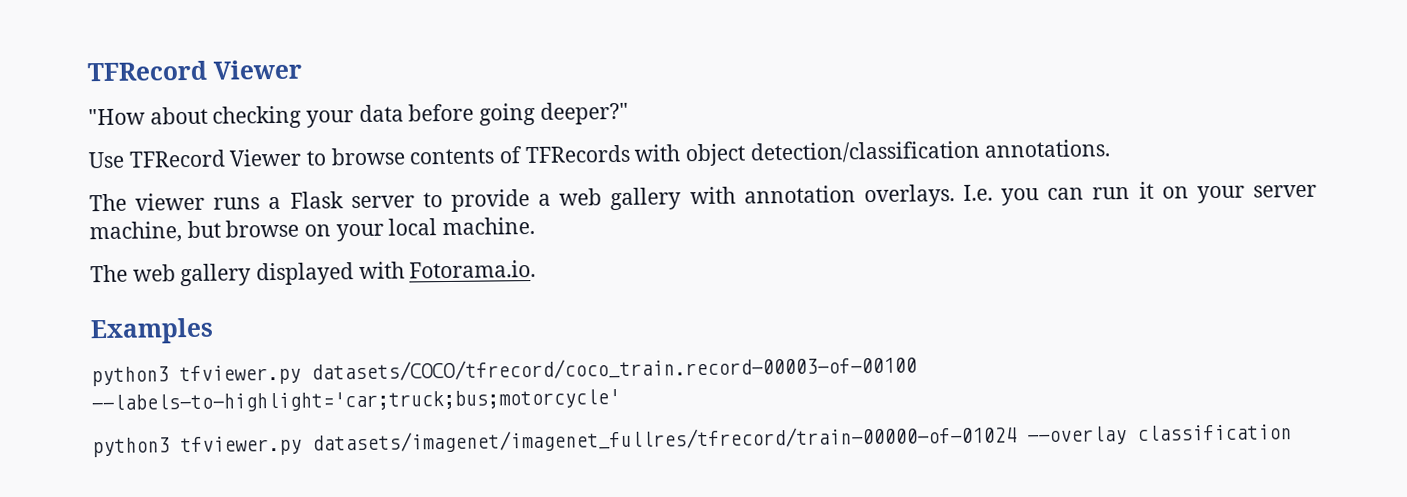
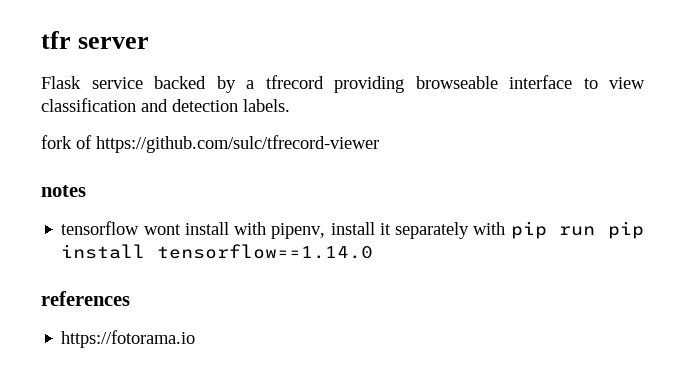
[87,59,302,82] [88,101,629,129] [88,139,1111,169] [89,181,1317,212] [89,216,536,244] [90,259,537,287] [90,317,214,345] [91,355,917,387] [91,388,620,414] [92,424,1292,458] TFRecord Viewer // "How about checking your data before going deeper?" // Use TFRecord Viewer to browse contents of TFRecords with object detection/classification annotations. // The viewer runs a Flask server to provide a web gallery with annotation overlays. I.e. you can run it on your server machine, but browse on your local machine. // The web gallery displayed with Fotorama.io. // Examples // python3 tfviewer.py datasets/COCO/tfrecord/coco_train.record-00003-of-00100 --labels-to-highlight='car;truck;bus;motorcycle' // python3 tfviewer.py datasets/imagenet/imagenet_fullres/tfrecord/train-00000-of-01024 --overlay classification -> [41,31,150,49] [41,75,645,93] [41,98,290,112] [41,135,379,153] [41,185,86,197] [61,221,644,239] [61,244,374,259] [41,291,130,306] [61,330,196,348] tfr server // Flask service backed by a tfrecord providing browseable interface to view classification and detection labels. // fork of https://github.com/sulc/tfrecord-viewer // notes // tensorflow wont install with pipenv, install it separately with pip run pip install tensorflow==1.14.0 // references // https://fotorama.io

